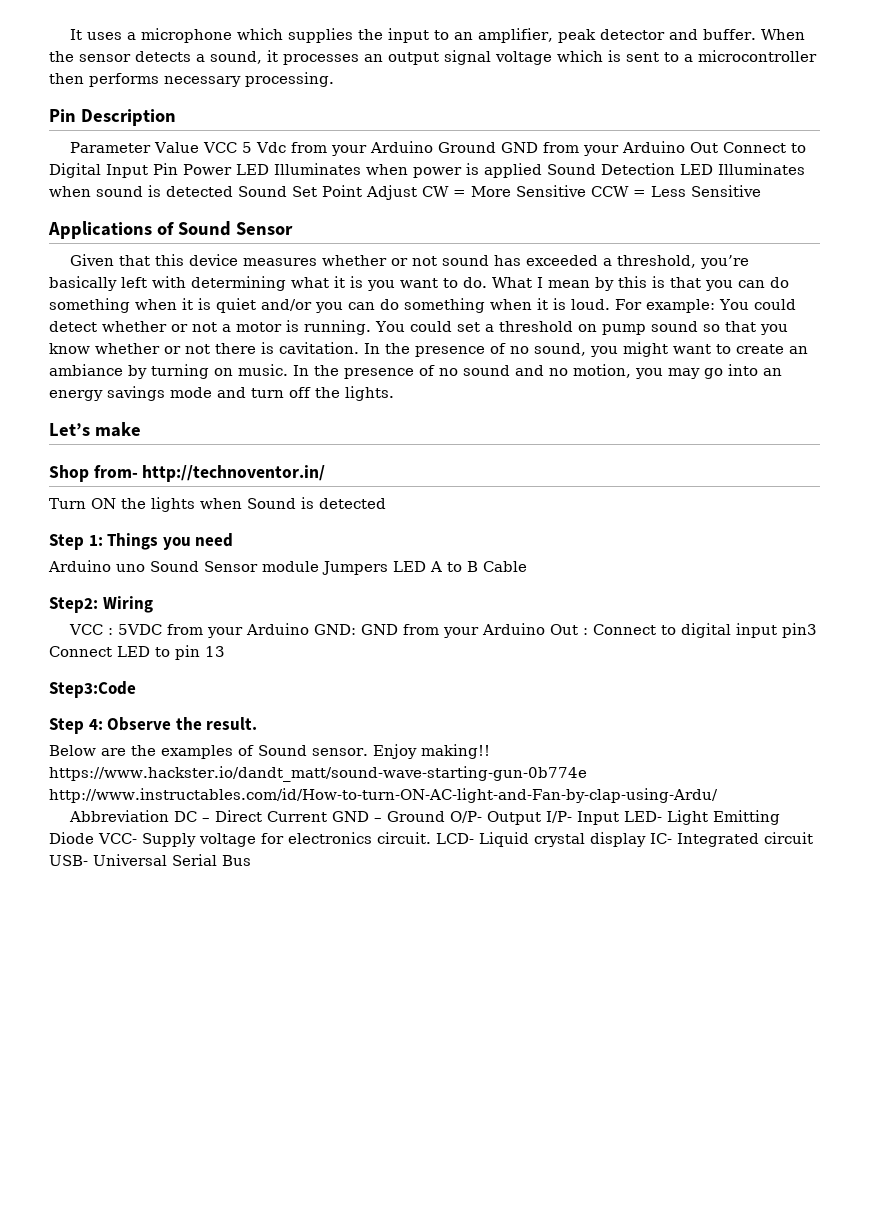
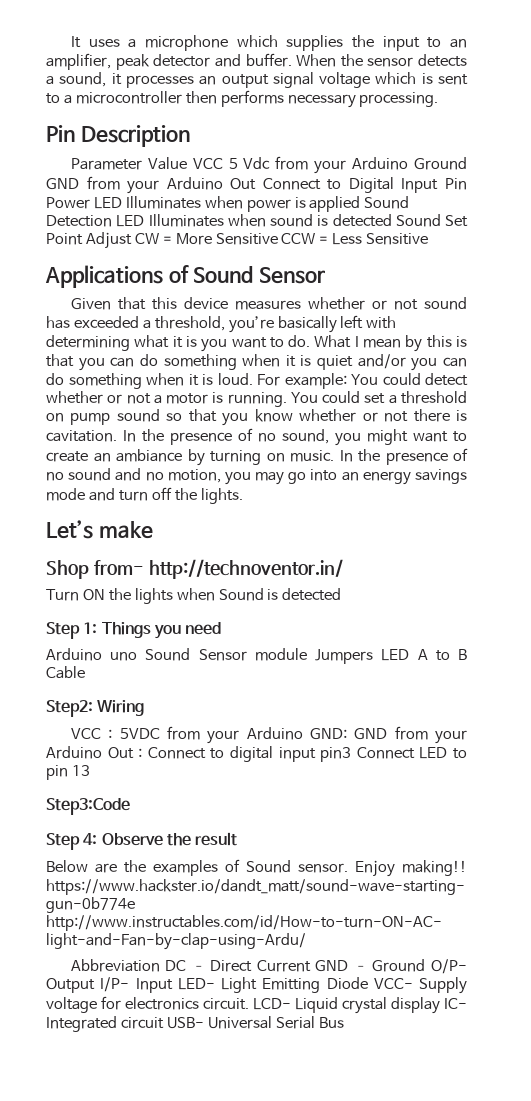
[206,717,258,730] result. -> [195,832,238,846] result

